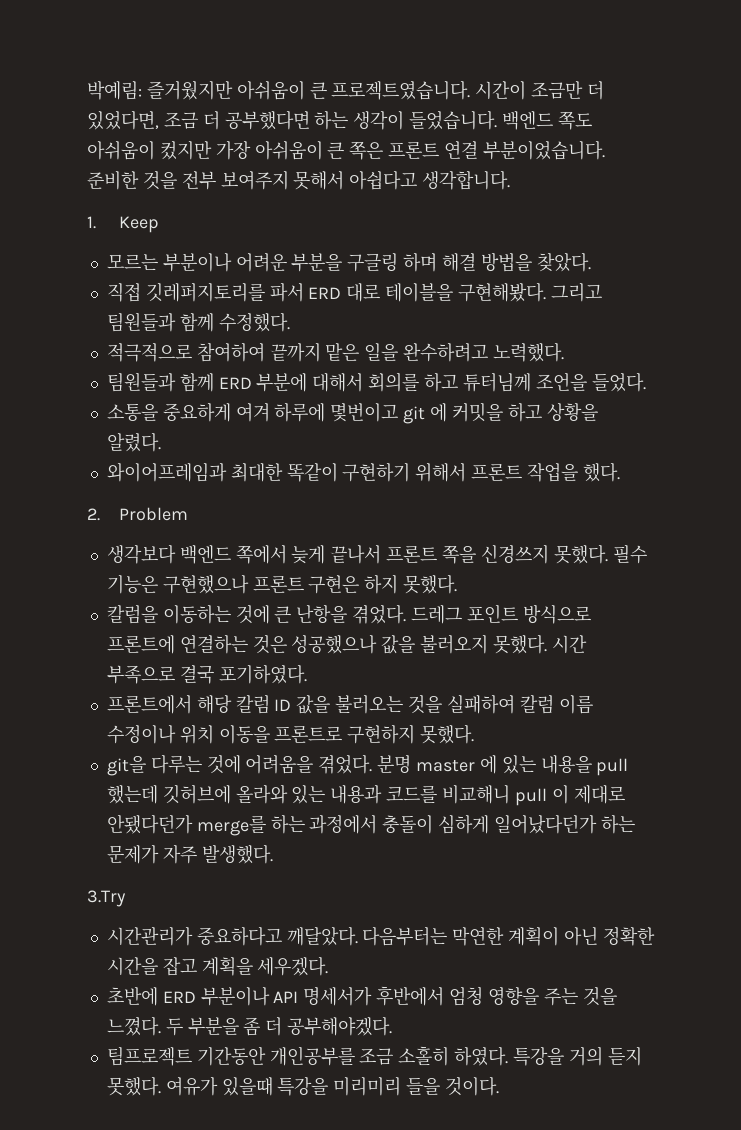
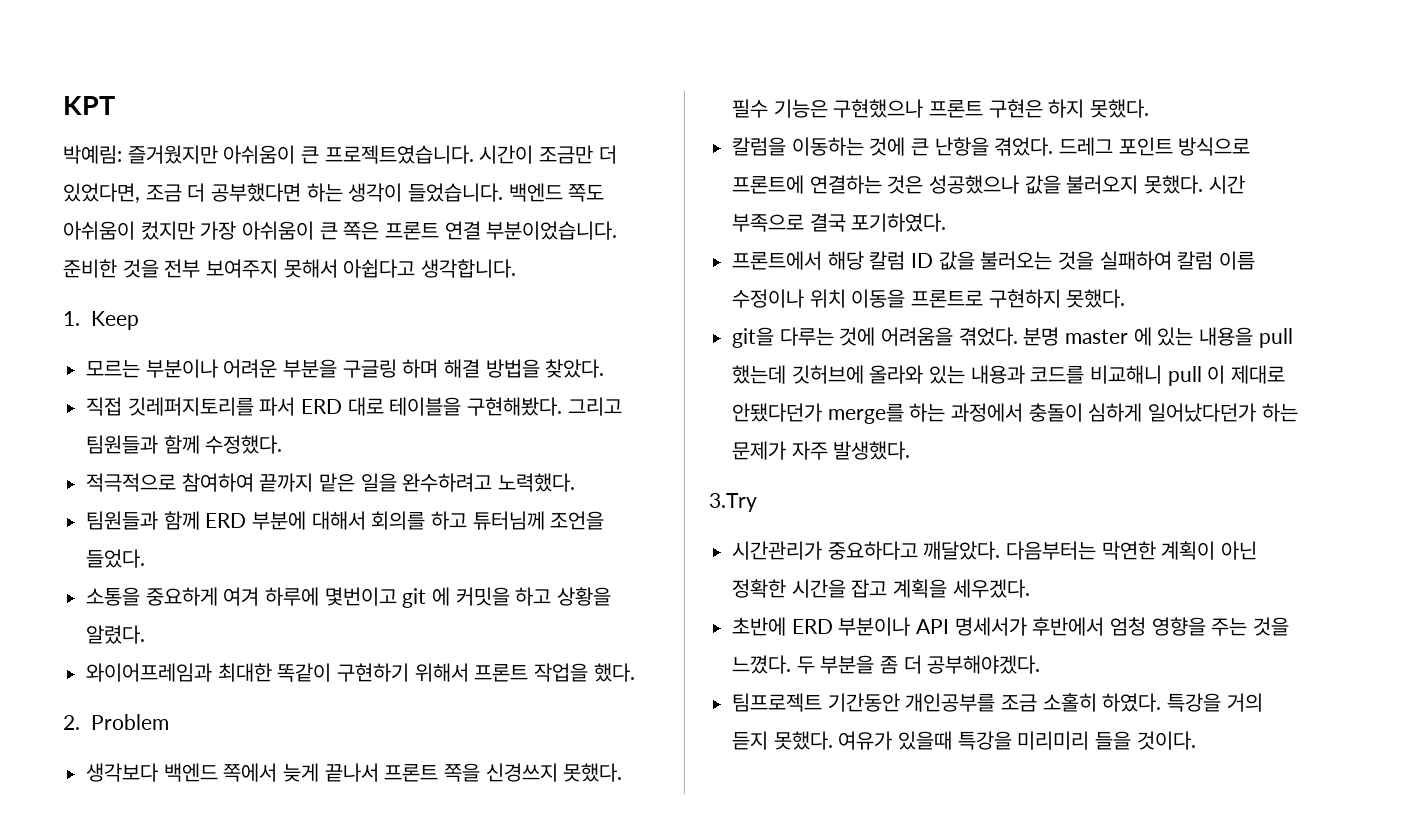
(87, 90) none -> [63,96,115,115] KPT //

